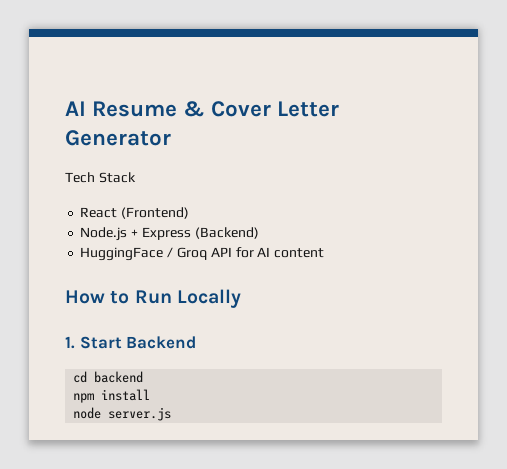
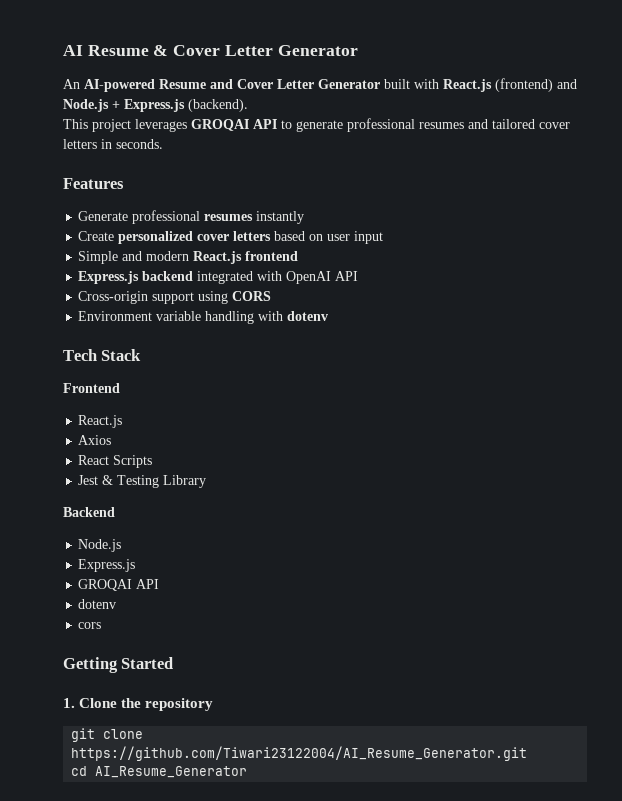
[65,172,136,183] [80,207,190,219] [80,227,259,241] [80,247,325,261] [65,289,241,308] [65,336,197,349] [73,371,144,383] [73,389,151,403] [73,407,172,421] Tech Stack // React (Frontend) // Node.js + Express (Backend) // HuggingFace / Groq API for AI content // How to Run Locally // 1. Start Backend // cd backend // npm install // node server.js -> [63,78,577,92] [63,99,248,112] [63,118,570,132] [63,139,163,149] [63,178,124,189] [78,210,305,224] [78,231,384,244] [78,251,299,264] [78,271,359,284] [78,291,272,304] [78,311,329,324] [63,349,142,361] [63,383,120,393] [78,415,123,428] [78,435,112,445] [78,455,153,468] [78,475,207,488] [63,507,115,517] [78,539,122,552] [78,559,136,572] [78,579,160,591] [78,599,117,609] [78,622,102,629] [63,657,174,673] [63,698,214,711] [71,728,144,742] [71,746,528,761] [71,766,248,778] An AI-powered Resume and Cover Letter Generator built with React.js (frontend) and Node.js + Express.js (backend). // This project leverages GROQAI API to generate professional resumes and tailored cover letters in seconds. // Features // Generate professional resumes instantly // Create personalized cover letters based on user input // Simple and modern React.js frontend // Express.js backend integrated with OpenAI API // Cross-origin support using CORS // Environment variable handling with dotenv // Tech Stack // Frontend // React.js // Axios // React Scripts // Jest & Testing Library // Backend // Node.js // Express.js // GROQAI API // dotenv // cors // Getting Started // 1. Clone the repository // git clone https://github.com/Tiwari23122004/AI_Resume_Generator.git // cd AI_Resume_Generator

